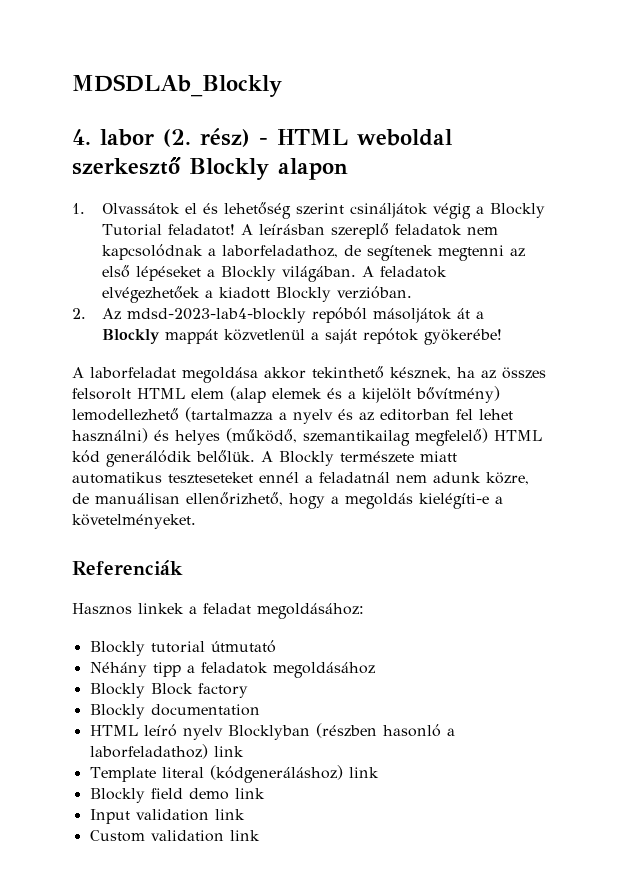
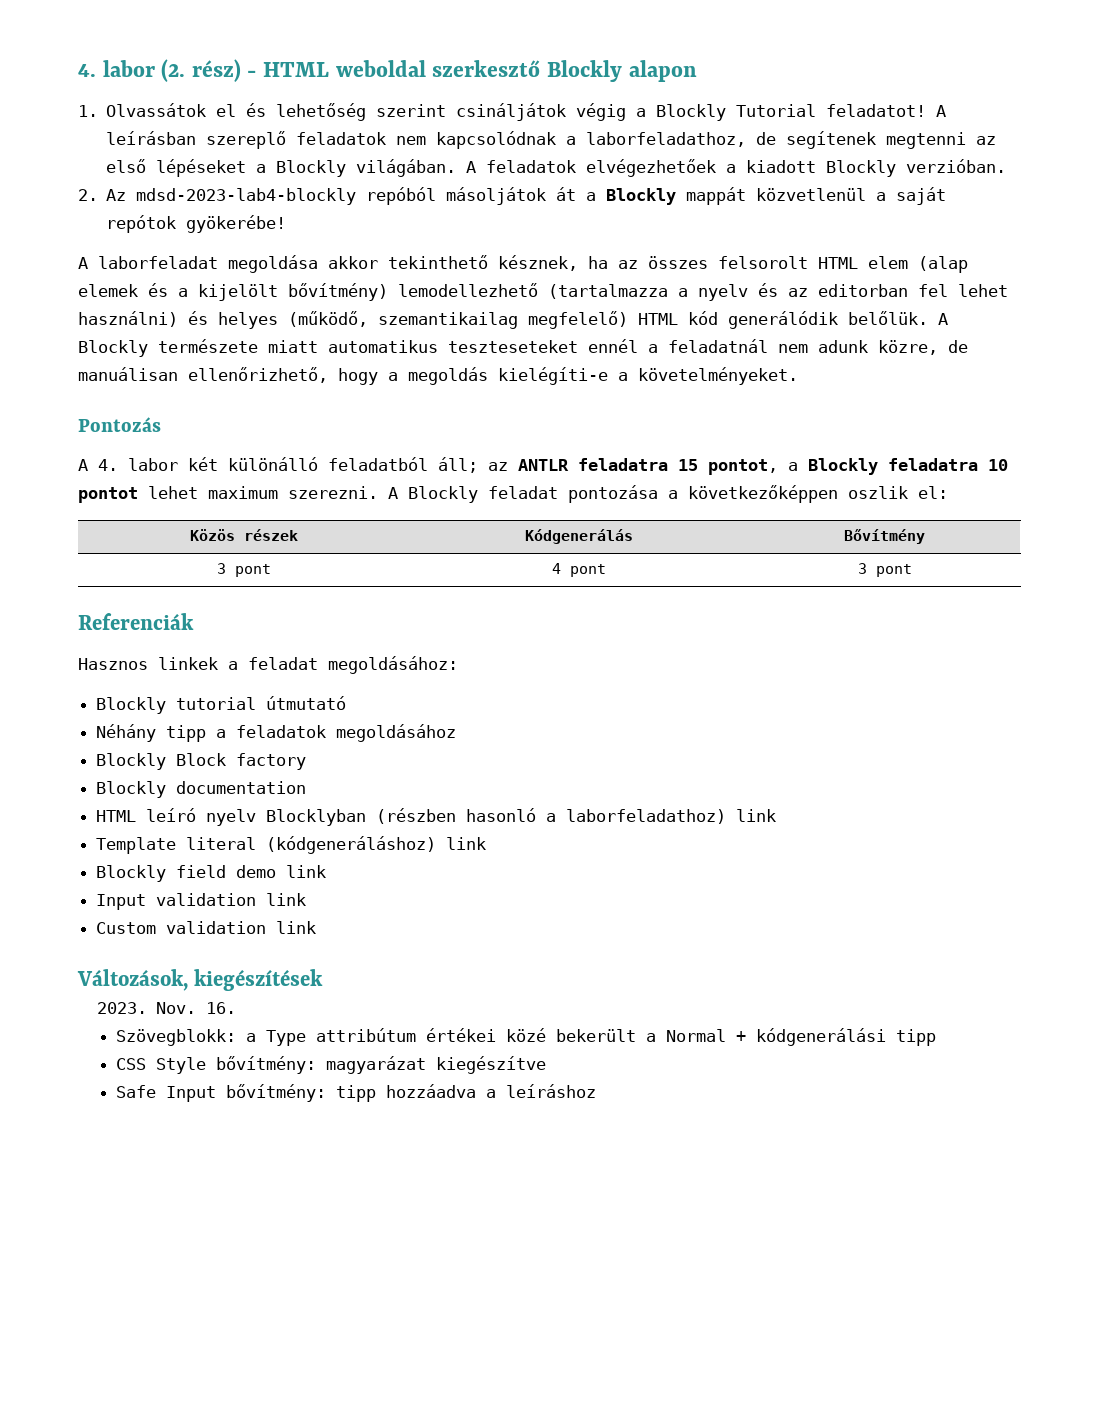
[72,74,282,97] MDSDLAb_Blockly // -> (78, 70) none
(196, 521) none -> [78,417,161,432] [78,457,1008,475] [78,485,948,503] [189,529,298,541] [524,529,633,544] [844,529,925,544] [216,563,271,577] [551,563,606,577] [857,563,912,577] // Pontozás // A 4. labor két különálló feladatból áll; az ANTLR feladatra 15 pontot, a Blockly feladatra 10 pontot lehet maximum szerezni. A Blockly feladat pontozása a következőképpen oszlik el: // Közös részek | Kódgenerálás | Bővítmény // 3 pont | 4 pont | 3 pont
(260, 835) none -> [77,969,324,991] [97,1002,236,1014] [115,1028,936,1046] [115,1056,546,1074] [115,1084,596,1102] // Változások, kiegészítések // 2023. Nov. 16. // Szövegblokk: a Type attribútum értékei közé bekerült a Normal + kódgenerálási tipp // CSS Style bővítmény: magyarázat kiegészítve // Safe Input bővítmény: tipp hozzáadva a leíráshoz

